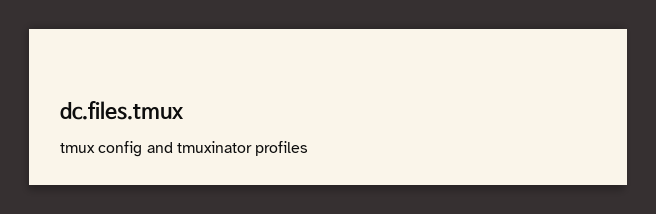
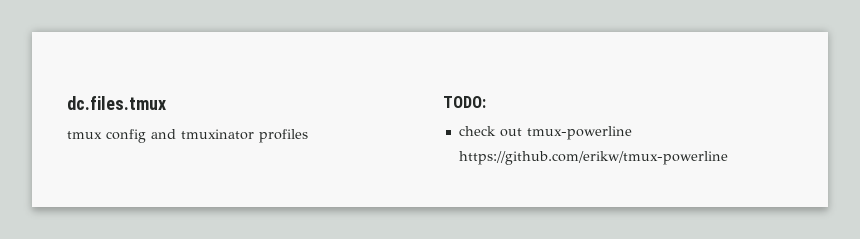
(309, 148) none -> [443,96,486,108] [458,126,632,140] [458,151,728,165] // TODO: // check out tmux-powerline https://github.com/erikw/tmux-powerline

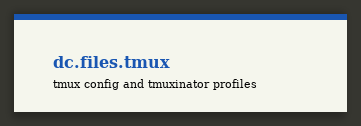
[443,96,486,108] [458,126,632,140] [458,151,728,165] // TODO: // check out tmux-powerline https://github.com/erikw/tmux-powerline -> (257, 84) none

